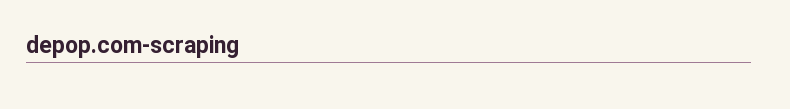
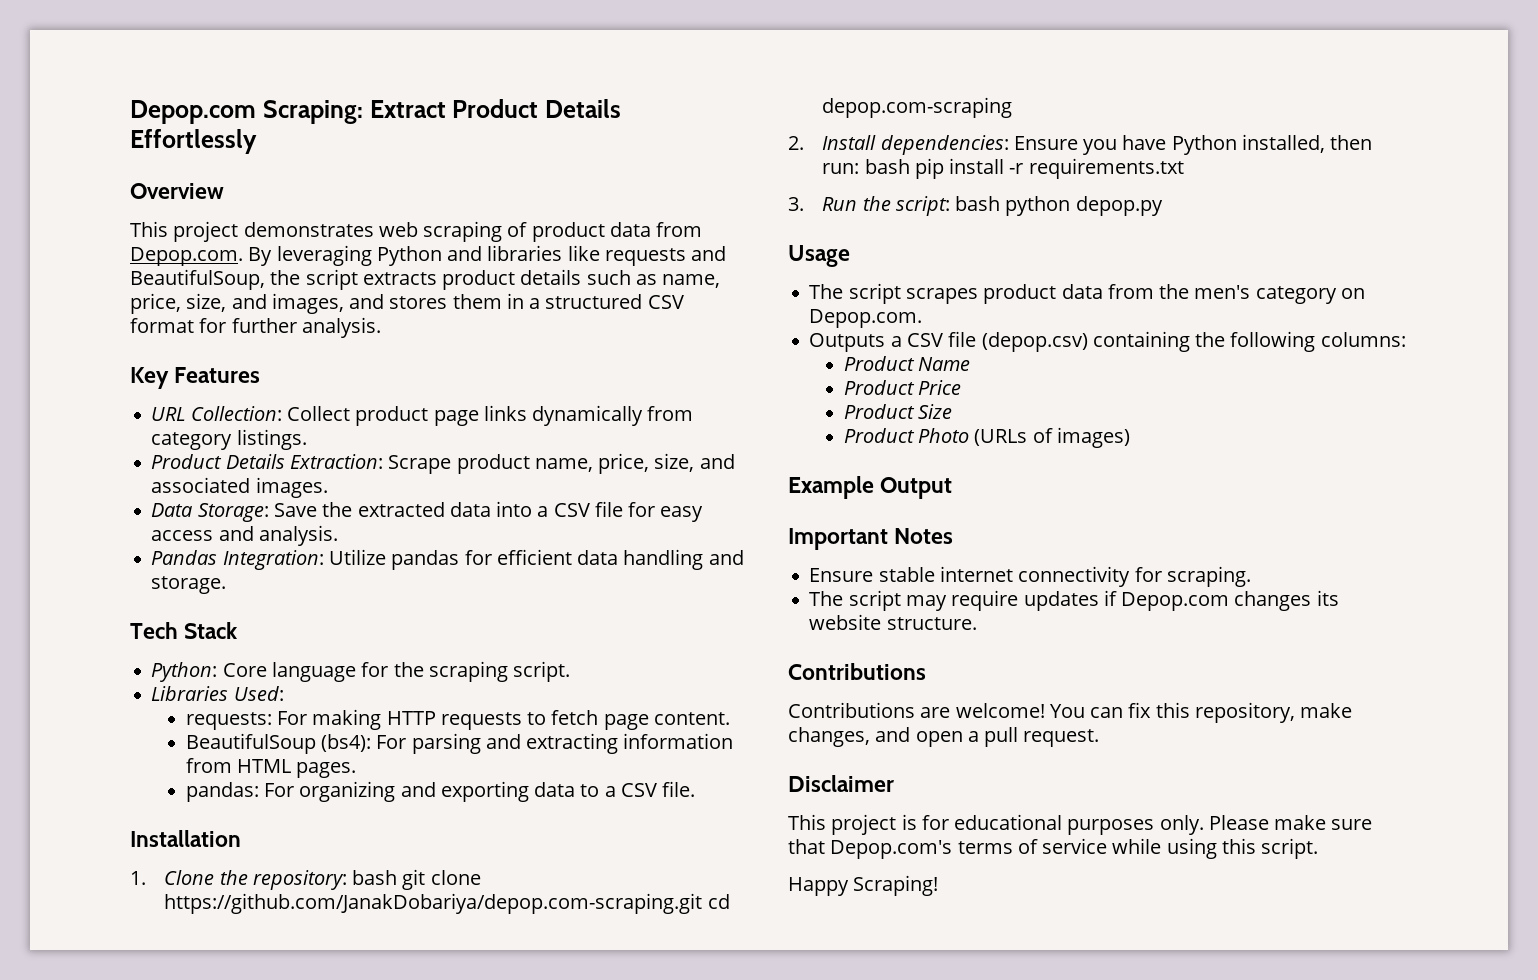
[26,35,239,58] depop.com-scraping -> [130,99,621,124] [130,129,257,154] [130,183,224,199] [130,221,703,242] [130,245,727,266] [130,269,721,290] [130,293,684,314] [130,317,381,338] [130,367,261,389] [151,405,694,426] [151,429,307,450] [151,453,735,474] [151,477,328,498] [151,501,704,522] [151,525,338,546] [151,549,744,570] [151,576,227,594] [130,622,239,639] [151,661,571,682] [151,686,284,701] [185,709,730,730] [185,733,734,754] [185,758,357,778] [185,781,696,802] [130,830,241,847] [130,869,481,890] [164,893,730,914] [822,97,1013,118] [788,134,1373,155] [822,158,1184,179] [788,196,1163,216] [788,245,850,267] [809,283,1365,304] [809,309,923,328] [809,331,1406,352] [843,356,971,371] [843,380,962,395] [843,404,953,419] [843,427,1130,448] [788,476,953,499] [788,528,954,550] [809,566,1251,587] [809,590,1339,611] [809,614,977,630] [788,663,926,680] [788,702,1353,723] [788,727,1100,747] [788,775,894,792] [788,814,1373,835] [788,838,1319,859] [788,875,939,896] Depop.com Scraping: Extract Product Details Effortlessly // Overview // This project demonstrates web scraping of product data from Depop.com. By leveraging Python and libraries like requests and BeautifulSoup, the script extracts product details such as name, price, size, and images, and stores them in a structured CSV format for further analysis. // Key Features // URL Collection: Collect product page links dynamically from category listings. // Product Details Extraction: Scrape product name, price, size, and associated images. // Data Storage: Save the extracted data into a CSV file for easy access and analysis. // Pandas Integration: Utilize pandas for efficient data handling and storage. // Tech Stack // Python: Core language for the scraping script. // Libraries Used: // requests: For making HTTP requests to fetch page content. // BeautifulSoup (bs4): For parsing and extracting information from HTML pages. // pandas: For organizing and exporting data to a CSV file. // Installation // 1. Clone the repository: bash git clone https://github.com/JanakDobariya/depop.com-scraping.git cd depop.com-scraping // 2. Install dependencies: Ensure you have Python installed, then run: bash pip install -r requirements.txt // 3. Run the script: bash python depop.py // Usage // The script scrapes product data from the men's category on Depop.com. // Outputs a CSV file (depop.csv) containing the following columns: // Product Name // Product Price // Product Size // Product Photo (URLs of images) // Example Output // Important Notes // Ensure stable internet connectivity for scraping. // The script may require updates if Depop.com changes its website structure. // Contributions // Contributions are welcome! You can fix this repository, make changes, and open a pull request. // Disclaimer // This project is for educational purposes only. Please make sure that Depop.com's terms of service while using this script. // Happy Scraping!

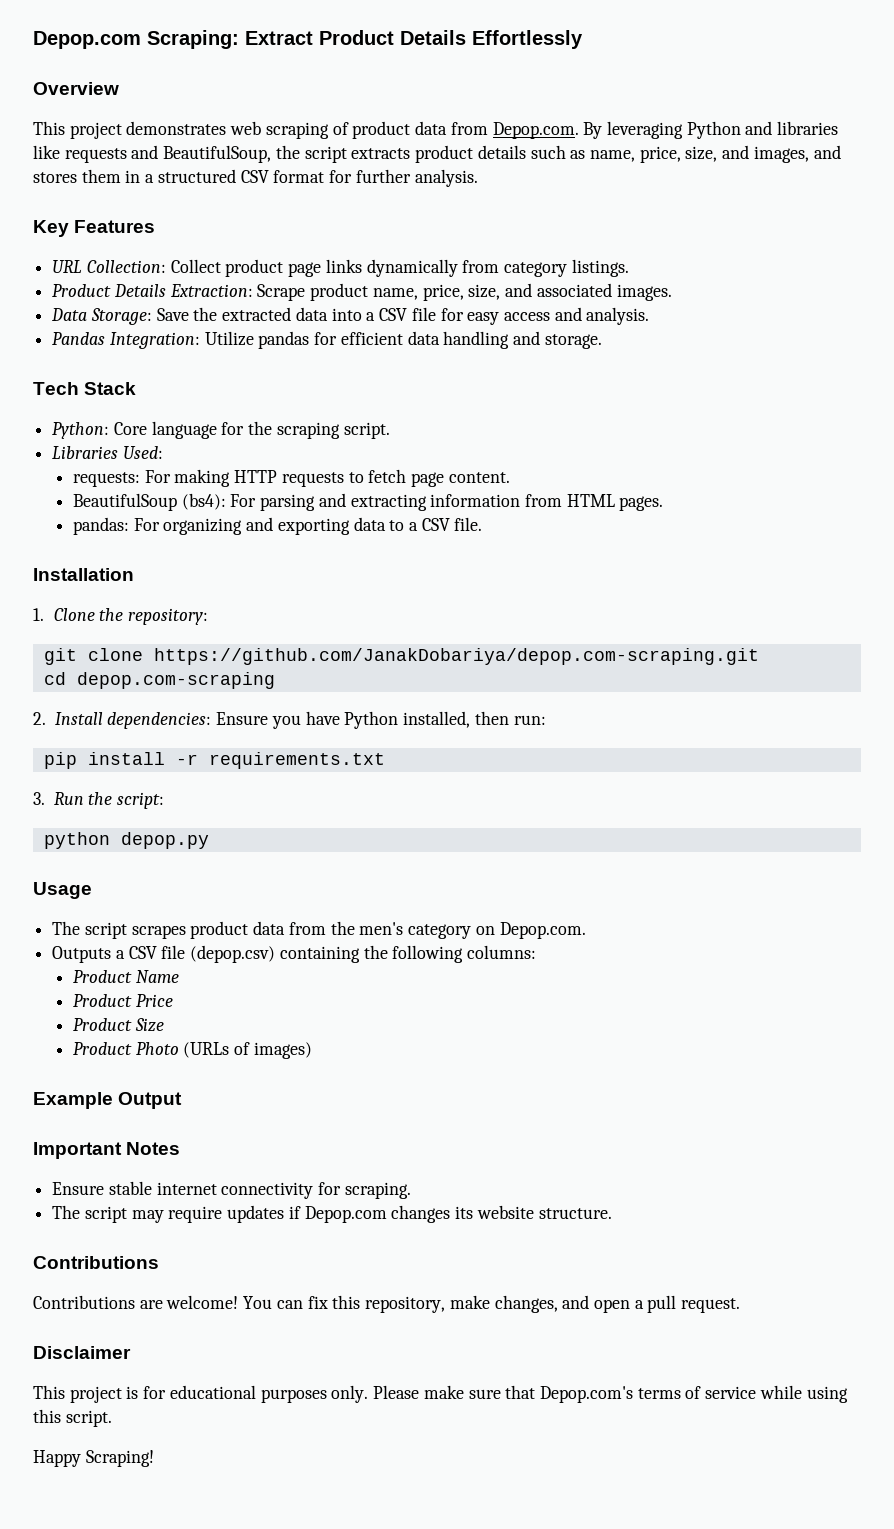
[352,870,398,885] bash -> (209, 616) //
(703, 903) none -> (759, 656) //
[864,159,910,174] bash -> (546, 720) //
[955,196,1001,211] bash -> (165, 800) //

